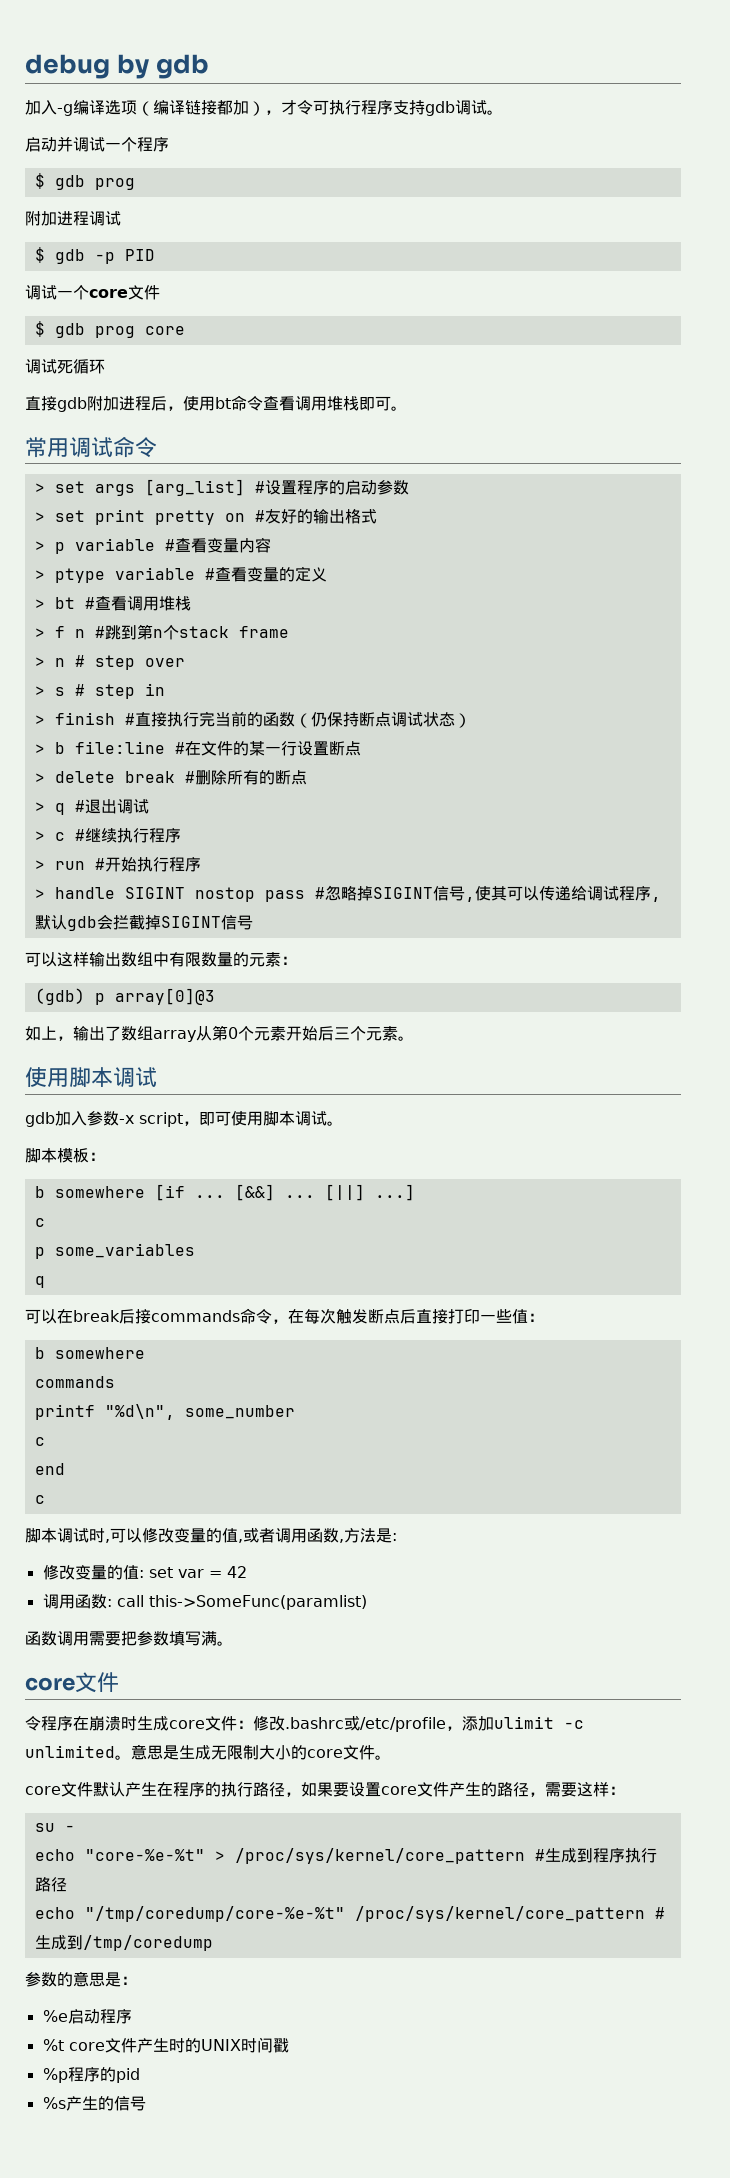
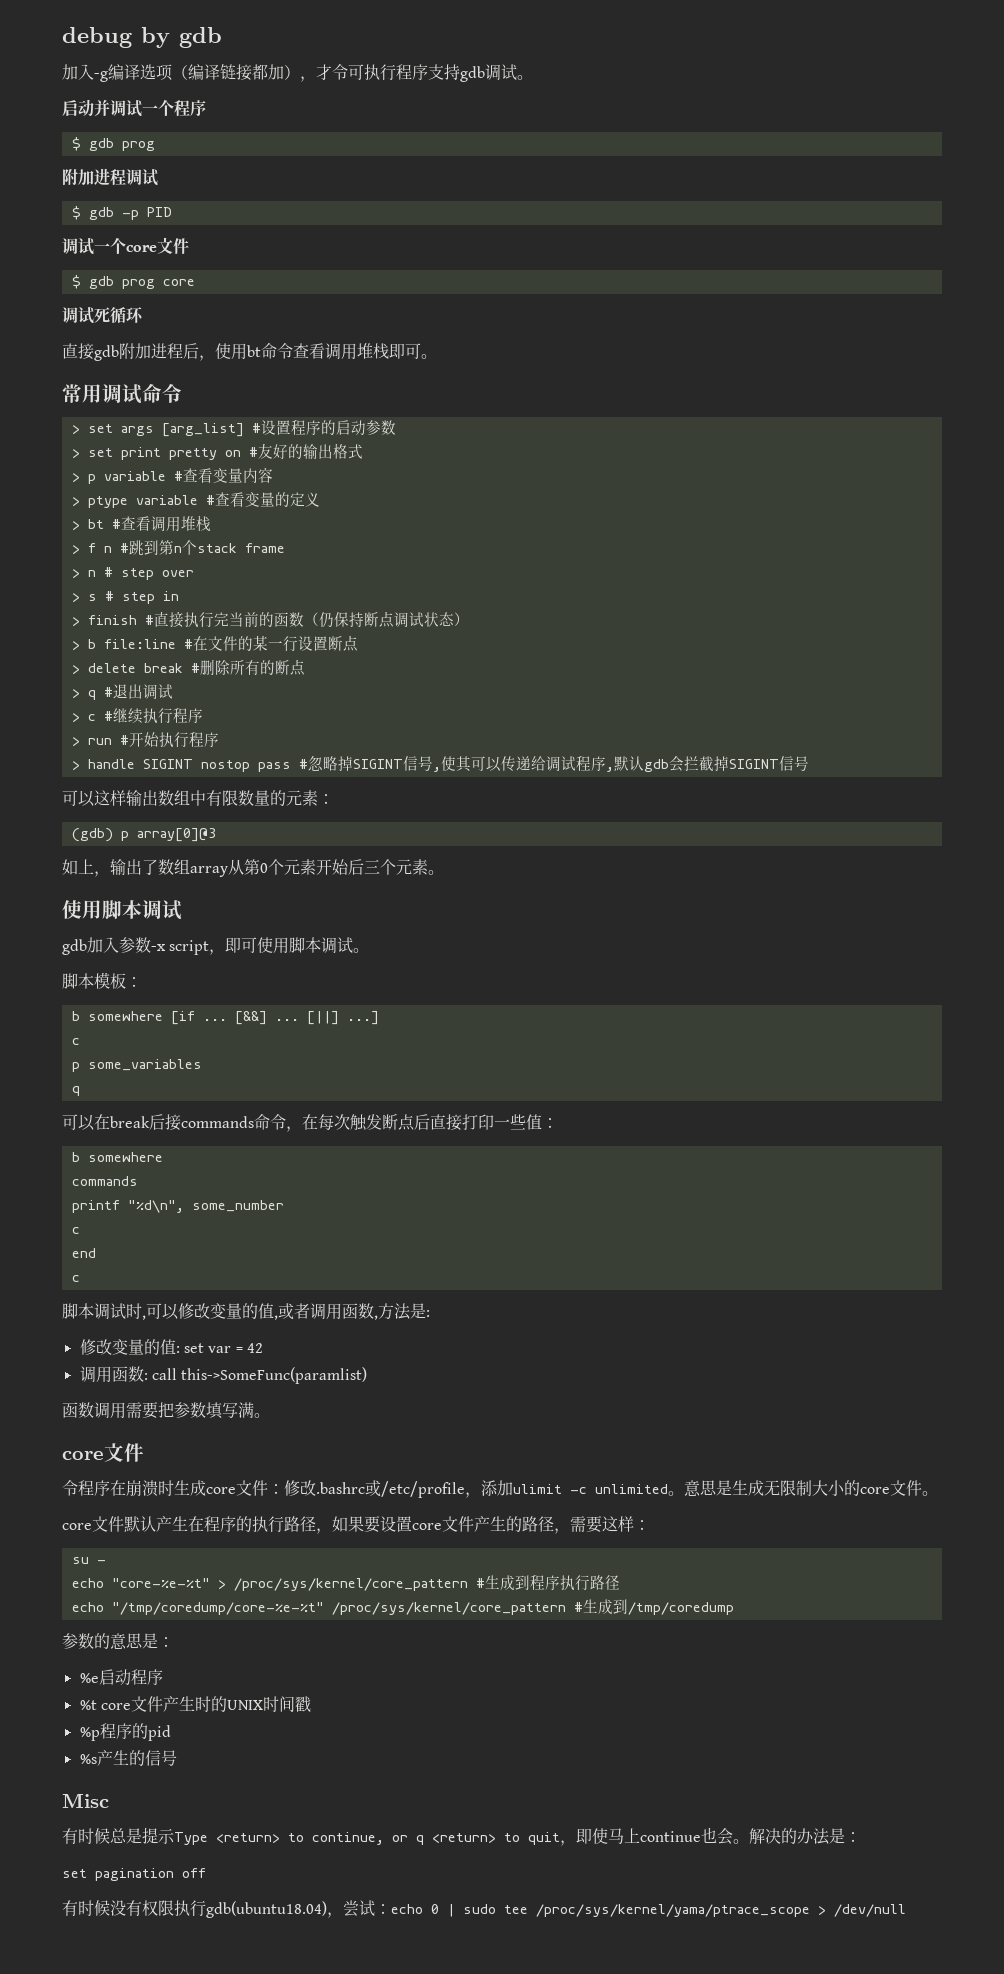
(146, 2103) none -> [62,1793,109,1808] [62,1827,861,1846] [62,1868,206,1881] [62,1900,906,1918] // Misc // 有时候总是提示Type <return> to continue, or q <return> to quit，即使马上continue也会。解决的办法是： // set pagination off // 有时候没有权限执行gdb(ubuntu18.04)，尝试：echo 0 | sudo tee /proc/sys/kernel/yama/ptrace_scope > /dev/null

